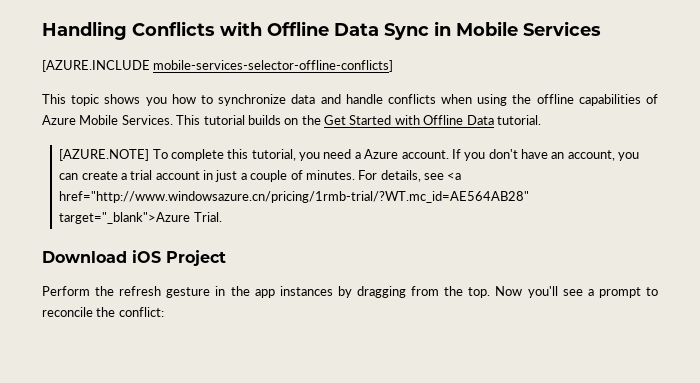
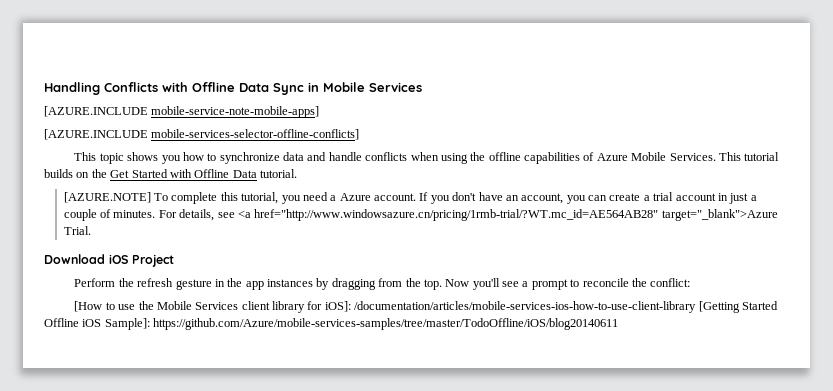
(601, 28) none -> [44,106,320,118] // [AZURE.INCLUDE mobile-service-note-mobile-apps]
(164, 312) none -> [74,301,778,313] [44,318,619,330] // [How to use the Mobile Services client library for iOS]: /documentation/articles/mobile-services-ios-how-to-use-client-library [Getting Started Offline iOS Sample]: https://github.com/Azure/mobile-services-samples/tree/master/TodoOffline/iOS/blog20140611

